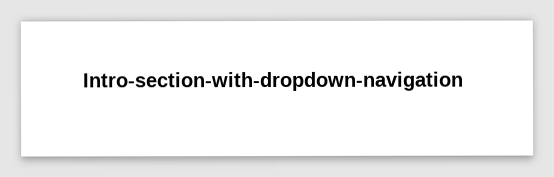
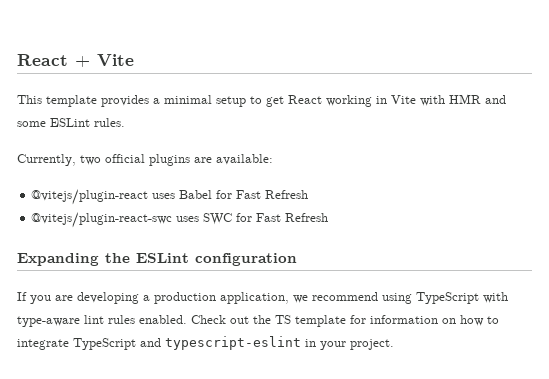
[82,71,464,92] Intro-section-with-dropdown-navigation -> [17,54,134,67] [17,94,506,107] [17,118,125,127] [17,154,273,166] [31,189,309,205] [31,212,329,228] [17,253,297,266] [17,292,508,304] [17,315,499,327] [17,336,394,350] React + Vite // This template provides a minimal setup to get React working in Vite with HMR and some ESLint rules. // Currently, two official plugins are available: // @vitejs/plugin-react uses Babel for Fast Refresh // @vitejs/plugin-react-swc uses SWC for Fast Refresh // Expanding the ESLint configuration // If you are developing a production application, we recommend using TypeScript with type-aware lint rules enabled. Check out the TS template for information on how to integrate TypeScript and typescript-eslint in your project.

